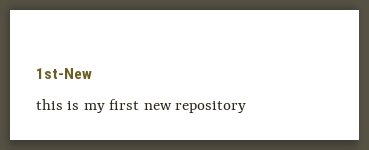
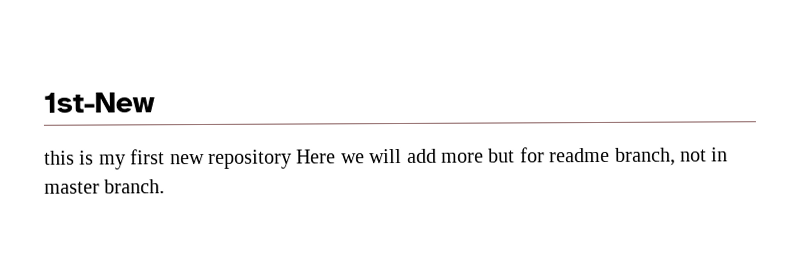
(247, 107) none -> [296,147,729,166] [44,179,166,194] Here we will add more but for readme branch, not in master branch.

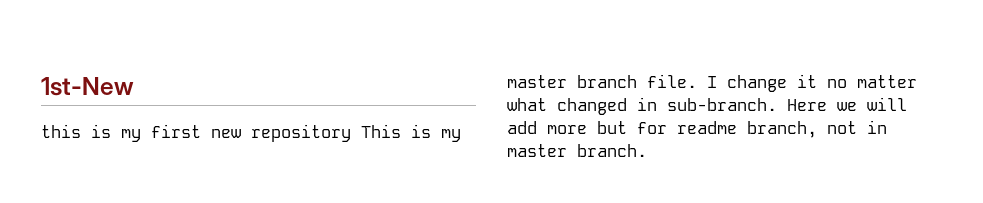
(292, 159) none -> [361,124,461,142] [507,74,917,92] [507,97,777,115] This is my master branch file. I change it no matter what changed in sub-branch.

